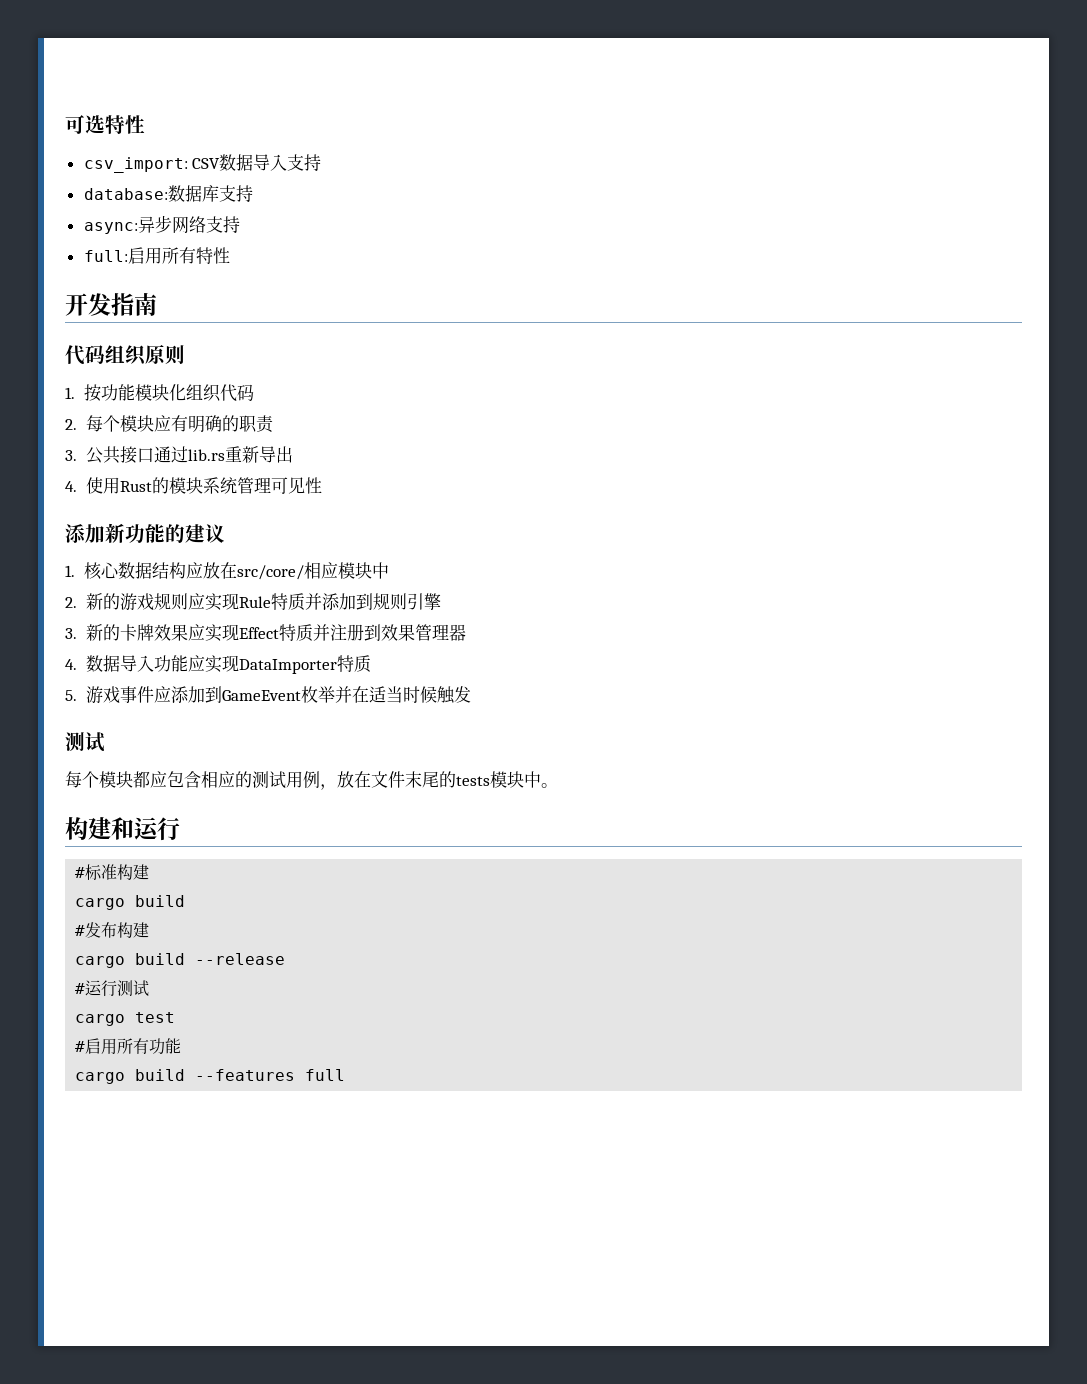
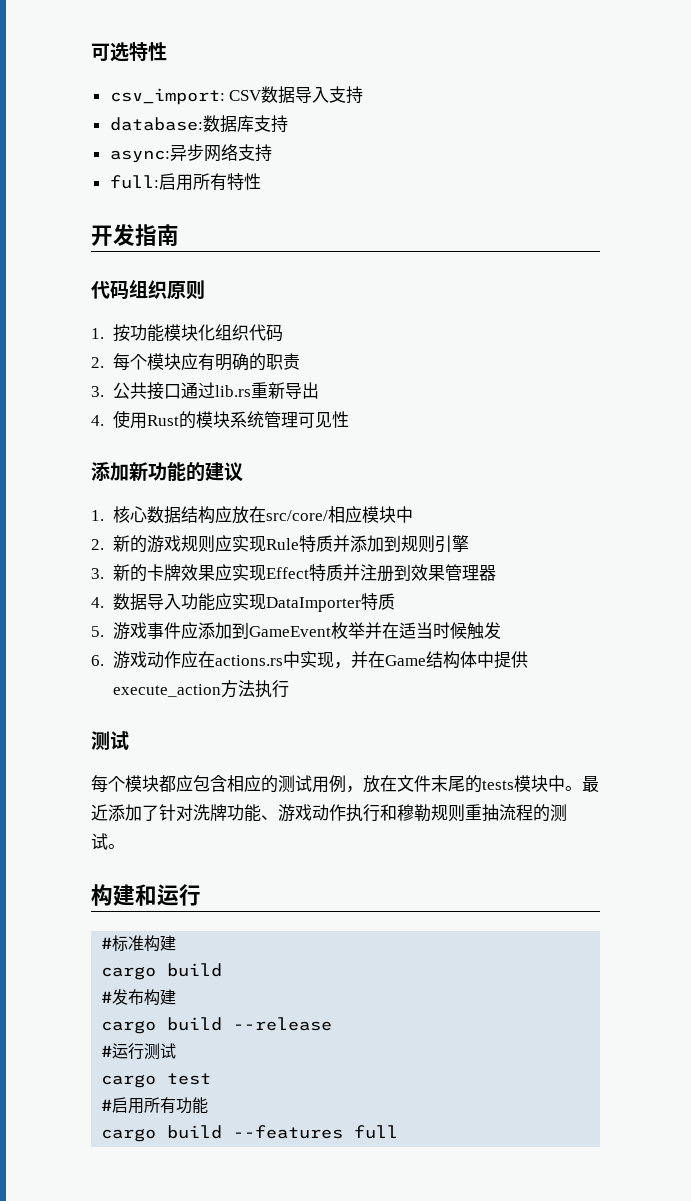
(471, 694) none -> [91,651,528,669] [112,680,289,698] // 6.游戏动作应在actions.rs中实现，并在Game结构体中提供execute_action方法执行
(558, 785) none -> [582,776,599,792] [91,804,567,822] [91,833,125,850] 最近添加了针对洗牌功能、游戏动作执行和穆勒规则重抽流程的测试。

